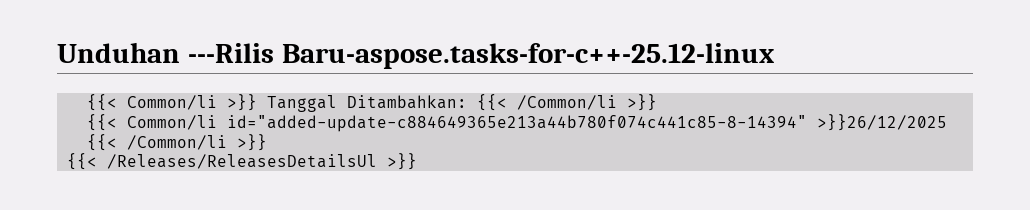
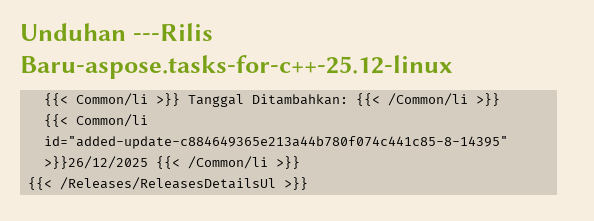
[226,115,807,132] id="added-update-c884649365e213a44b780f074c441c85-8-14394" -> [44,136,509,149] id="added-update-c884649365e213a44b780f074c441c85-8-14395"

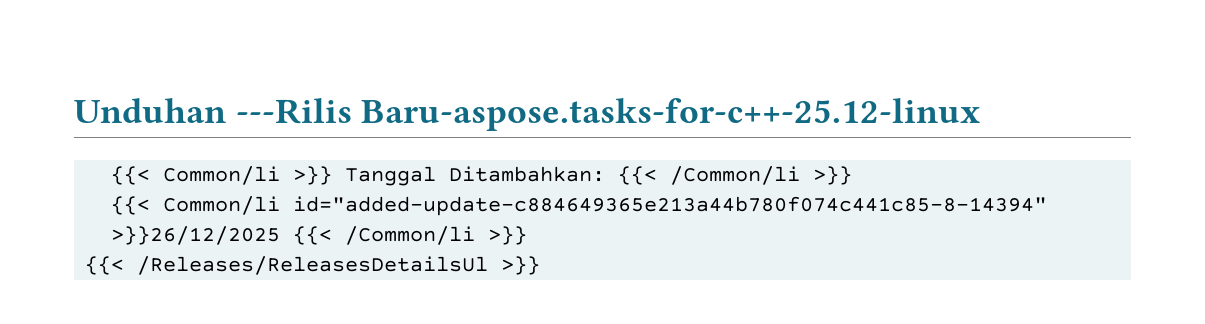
[44,136,509,149] id="added-update-c884649365e213a44b780f074c441c85-8-14395" -> [292,196,1047,216] id="added-update-c884649365e213a44b780f074c441c85-8-14394"

